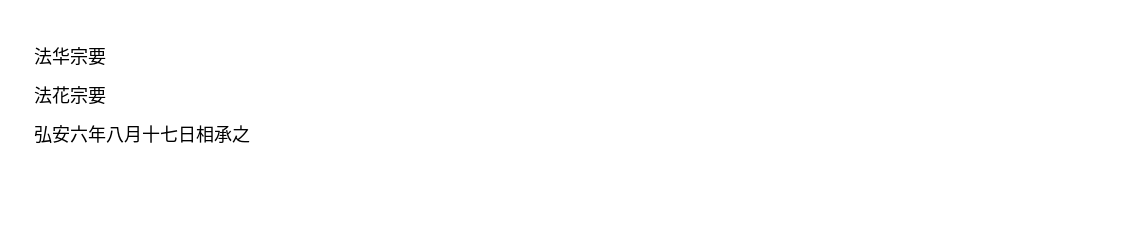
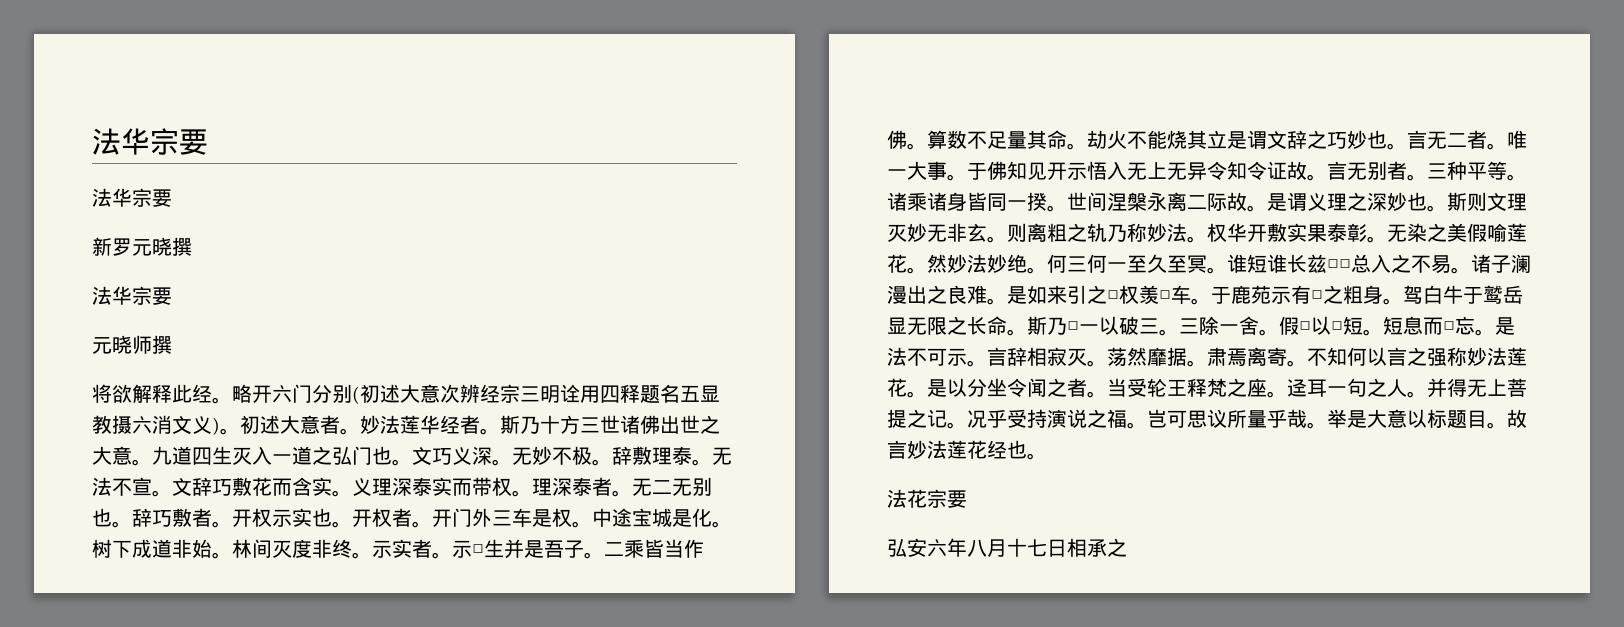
[34,47,106,66] 法华宗要 -> [92,128,208,155] [92,188,172,207] [92,237,192,256] [92,286,172,305] [92,335,172,354] [92,384,720,404] [92,415,720,435] [92,446,732,466] [92,477,712,497] [92,508,732,528] [92,539,704,559] [887,130,1527,150] [887,161,1527,181] [887,192,1527,212] [887,223,1527,243] [887,254,1531,274] [887,285,1523,305] [887,316,1515,336] [887,347,1527,367] [887,378,1527,398] [887,409,1527,429] [887,440,1047,460] 法华宗要 // 法华宗要 // 新罗元晓撰 // 法华宗要 // 元晓师撰 // 将欲解释此经。略开六门分别(初述大意次辨经宗三明诠用四释题名五显教摄六消文义)。初述大意者。妙法莲华经者。斯乃十方三世诸佛出世之大意。九道四生灭入一道之弘门也。文巧义深。无妙不极。辞敷理泰。无法不宣。文辞巧敷花而含实。义理深泰实而带权。理深泰者。无二无别也。辞巧敷者。开权示实也。开权者。开门外三车是权。中途宝城是化。树下成道非始。林间灭度非终。示实者。示□生并是吾子。二乘皆当作佛。算数不足量其命。劫火不能烧其立是谓文辞之巧妙也。言无二者。唯一大事。于佛知见开示悟入无上无异令知令证故。言无别者。三种平等。诸乘诸身皆同一揆。世间涅槃永离二际故。是谓义理之深妙也。斯则文理灭妙无非玄。则离粗之轨乃称妙法。权华开敷实果泰彰。无染之美假喻莲花。然妙法妙绝。何三何一至久至冥。谁短谁长兹□□总入之不易。诸子澜漫出之良难。是如来引之□权羡□车。于鹿苑示有□之粗身。驾白牛于鹫岳显无限之长命。斯乃□一以破三。三除一舍。假□以□短。短息而□忘。是法不可示。言辞相寂灭。荡然靡据。肃焉离寄。不知何以言之强称妙法莲花。是以分坐令闻之者。当受轮王释梵之座。迳耳一句之人。并得无上菩提之记。况乎受持演说之福。岂可思议所量乎哉。举是大意以标题目。故言妙法莲花经也。

